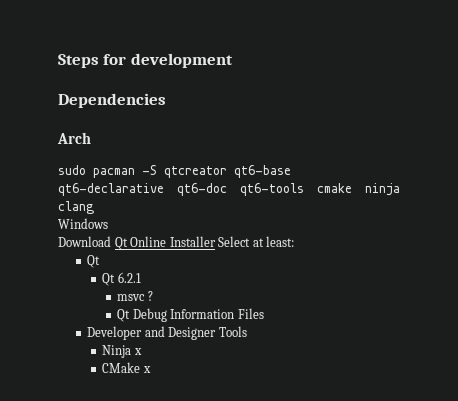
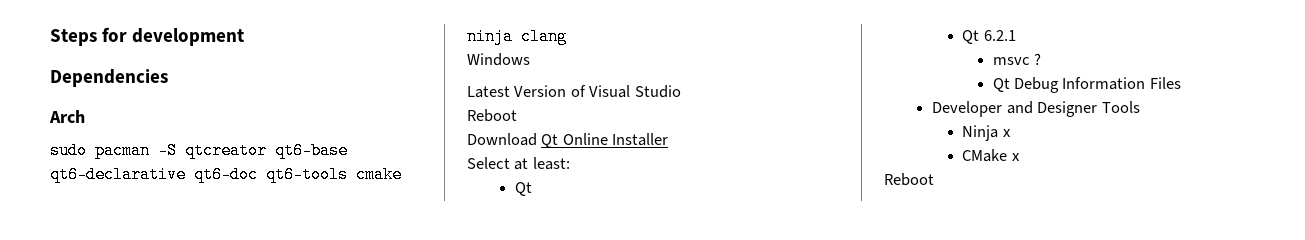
(108, 223) none -> [467,85,681,98] [467,109,517,122] // Latest Version of Visual Studio // Reboot
(216, 241) none -> (669, 139) //
(151, 369) none -> [884,173,934,186] // Reboot

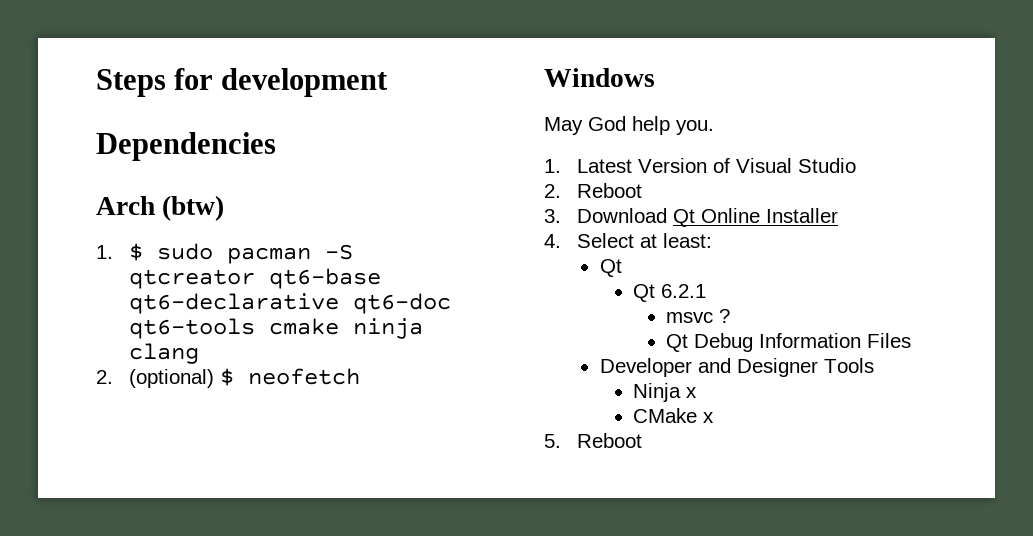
(85, 116) // -> [162,195,225,221] [96,243,144,261] (btw) // 1. $
[467,53,530,66] Windows // -> [96,368,361,388] [544,68,655,87] [544,116,714,135] [544,159,561,173] 2. (optional) $ neofetch // Windows // May God help you. // 1.
(681, 91) none -> [544,184,561,198] 2.
(517, 115) none -> [544,209,561,223] 3.
(669, 139) none -> [544,234,561,248] 4.
(1020, 157) none -> [544,434,561,448] 5.

